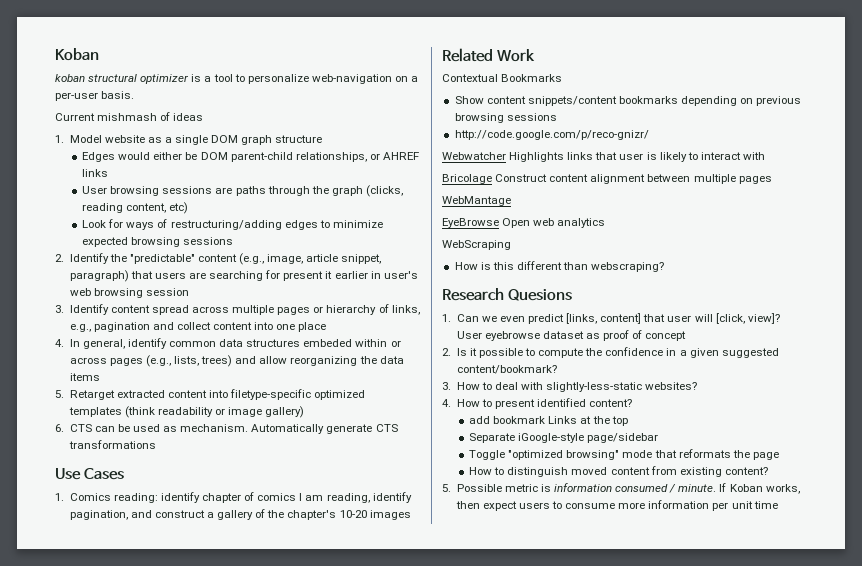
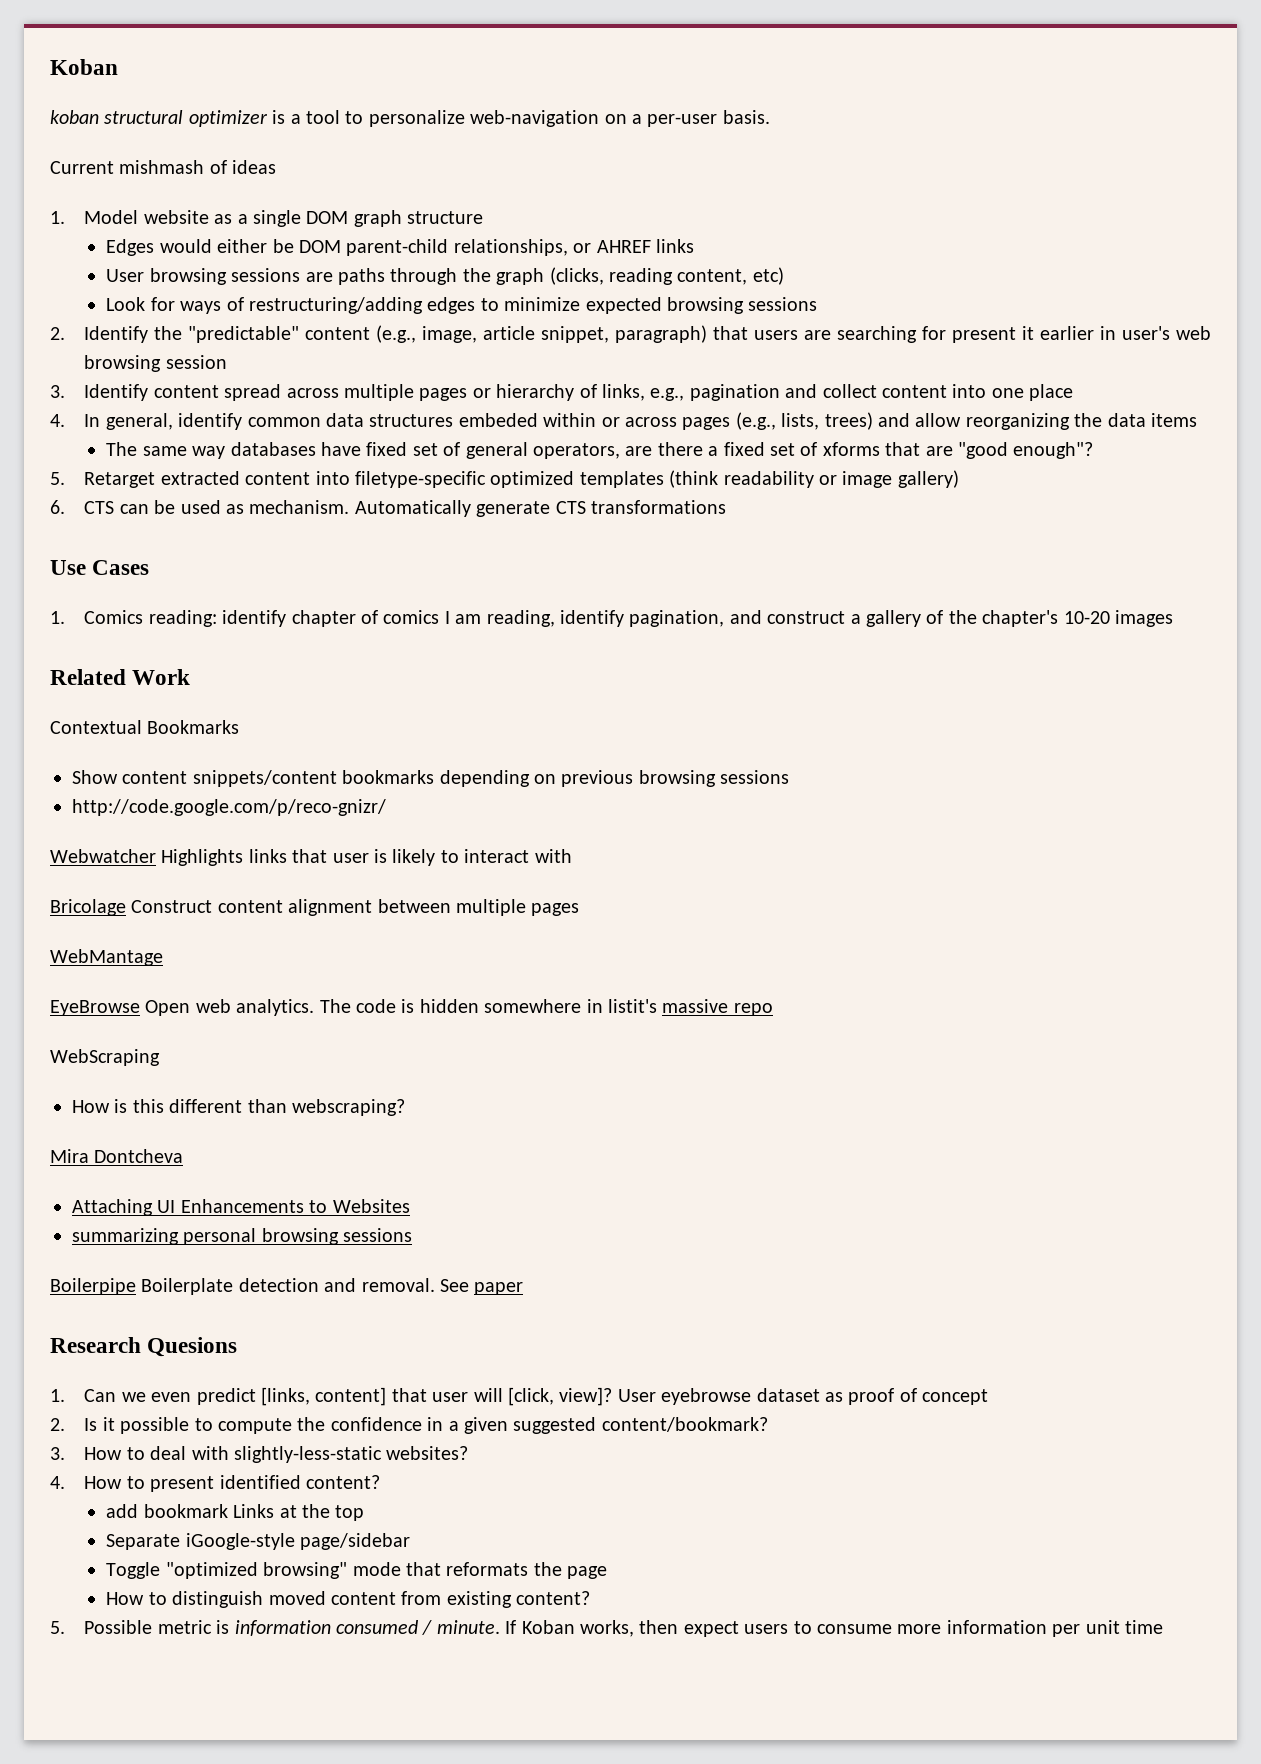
(100, 377) none -> [106,442,1094,459] // The same way databases have fixed set of general operators, are there a fixed set of xforms that are "good enough"?
[557,218,606,228] analytics -> [236,999,773,1016] analytics. The code is hidden somewhere in listit's massive repo
(665, 267) none -> [50,1149,184,1163] [72,1199,410,1216] [72,1228,413,1245] [50,1278,524,1295] // Mira Dontcheva // Attaching UI Enhancements to Websites // summarizing personal browsing sessions // Boilerpipe Boilerplate detection and removal. See paper

